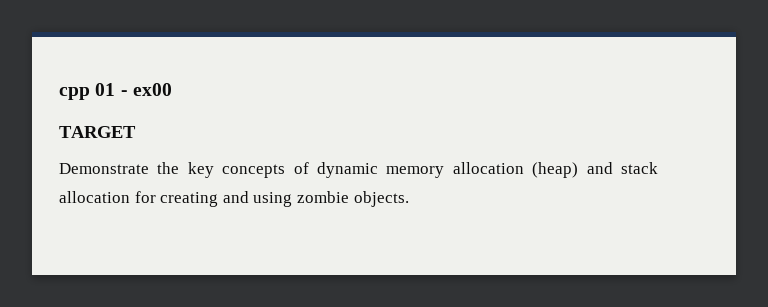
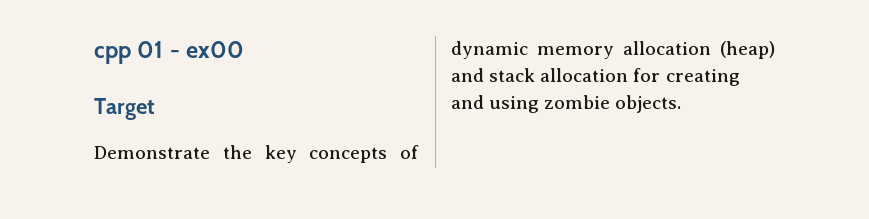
[59,126,136,138] TARGET -> [94,98,155,120] Target

